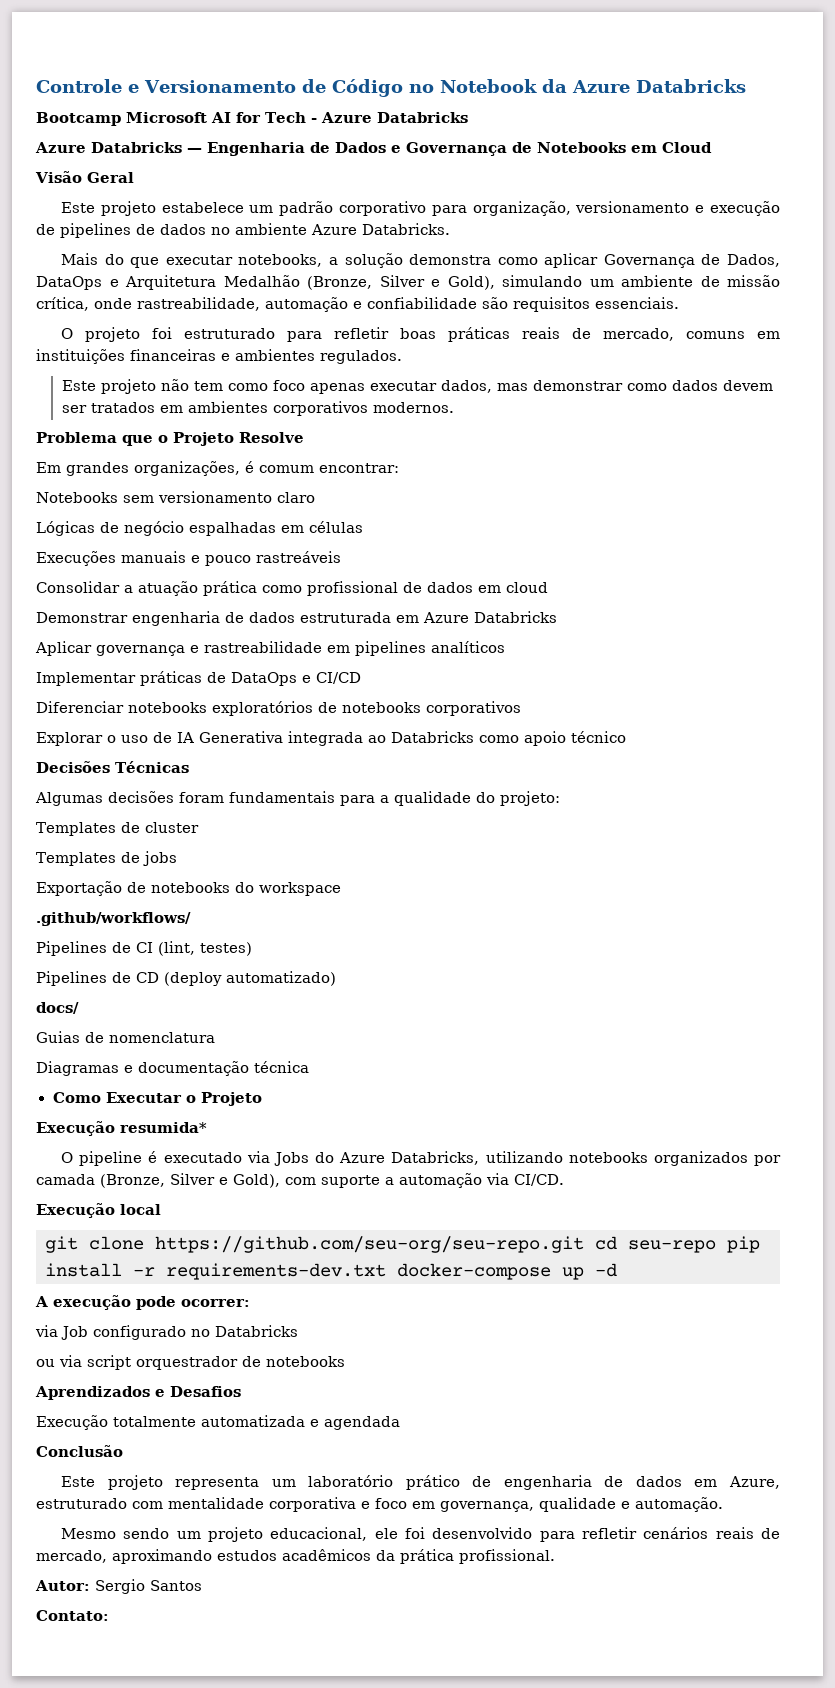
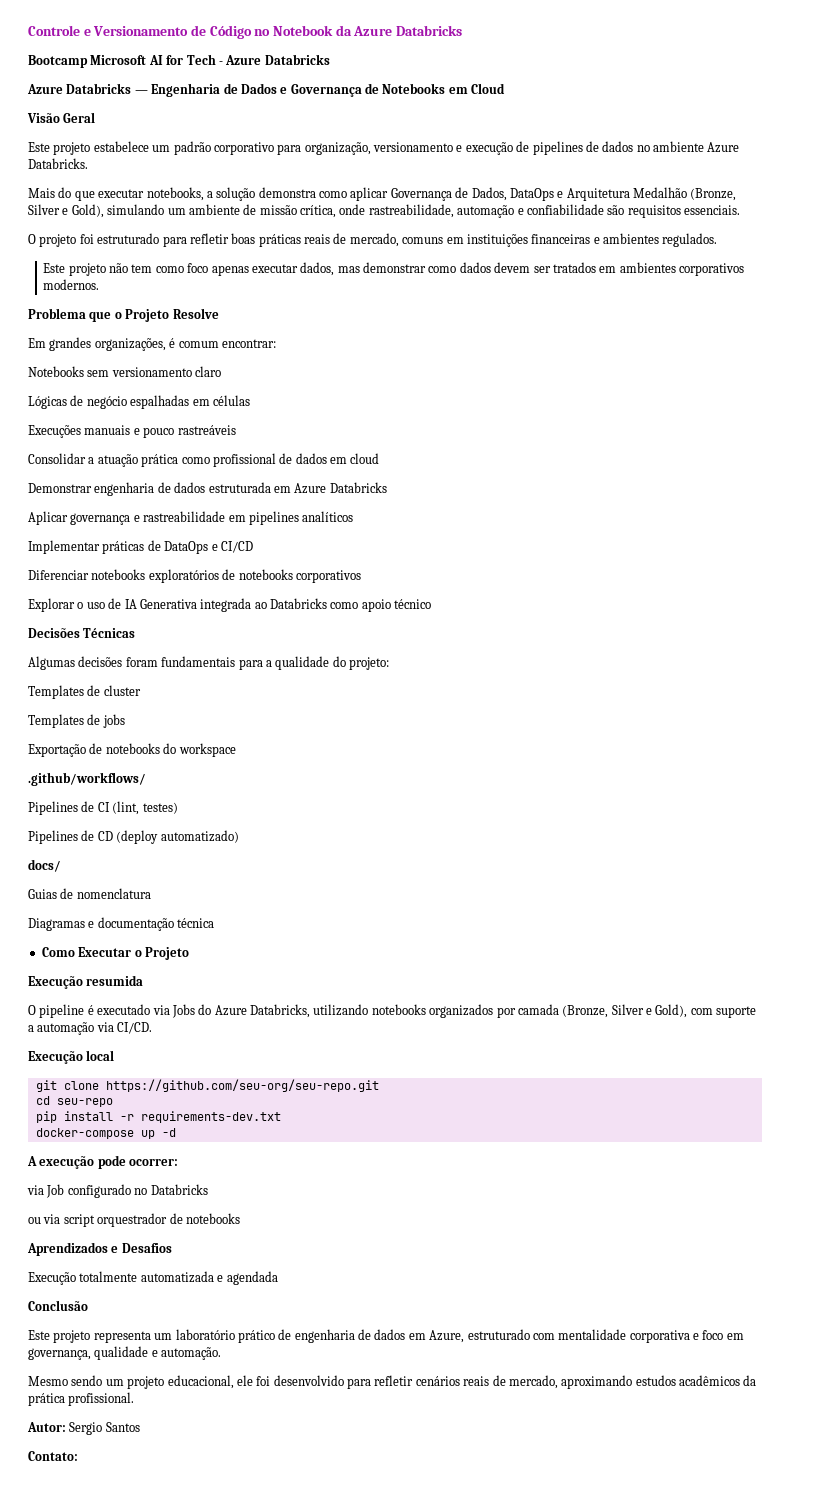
[120,1122,207,1133] resumida* -> [86,975,144,986] resumida
(584, 1244) none -> (379, 1085) //
(716, 1246) none -> (113, 1102) //
(386, 1271) none -> (281, 1117) //

